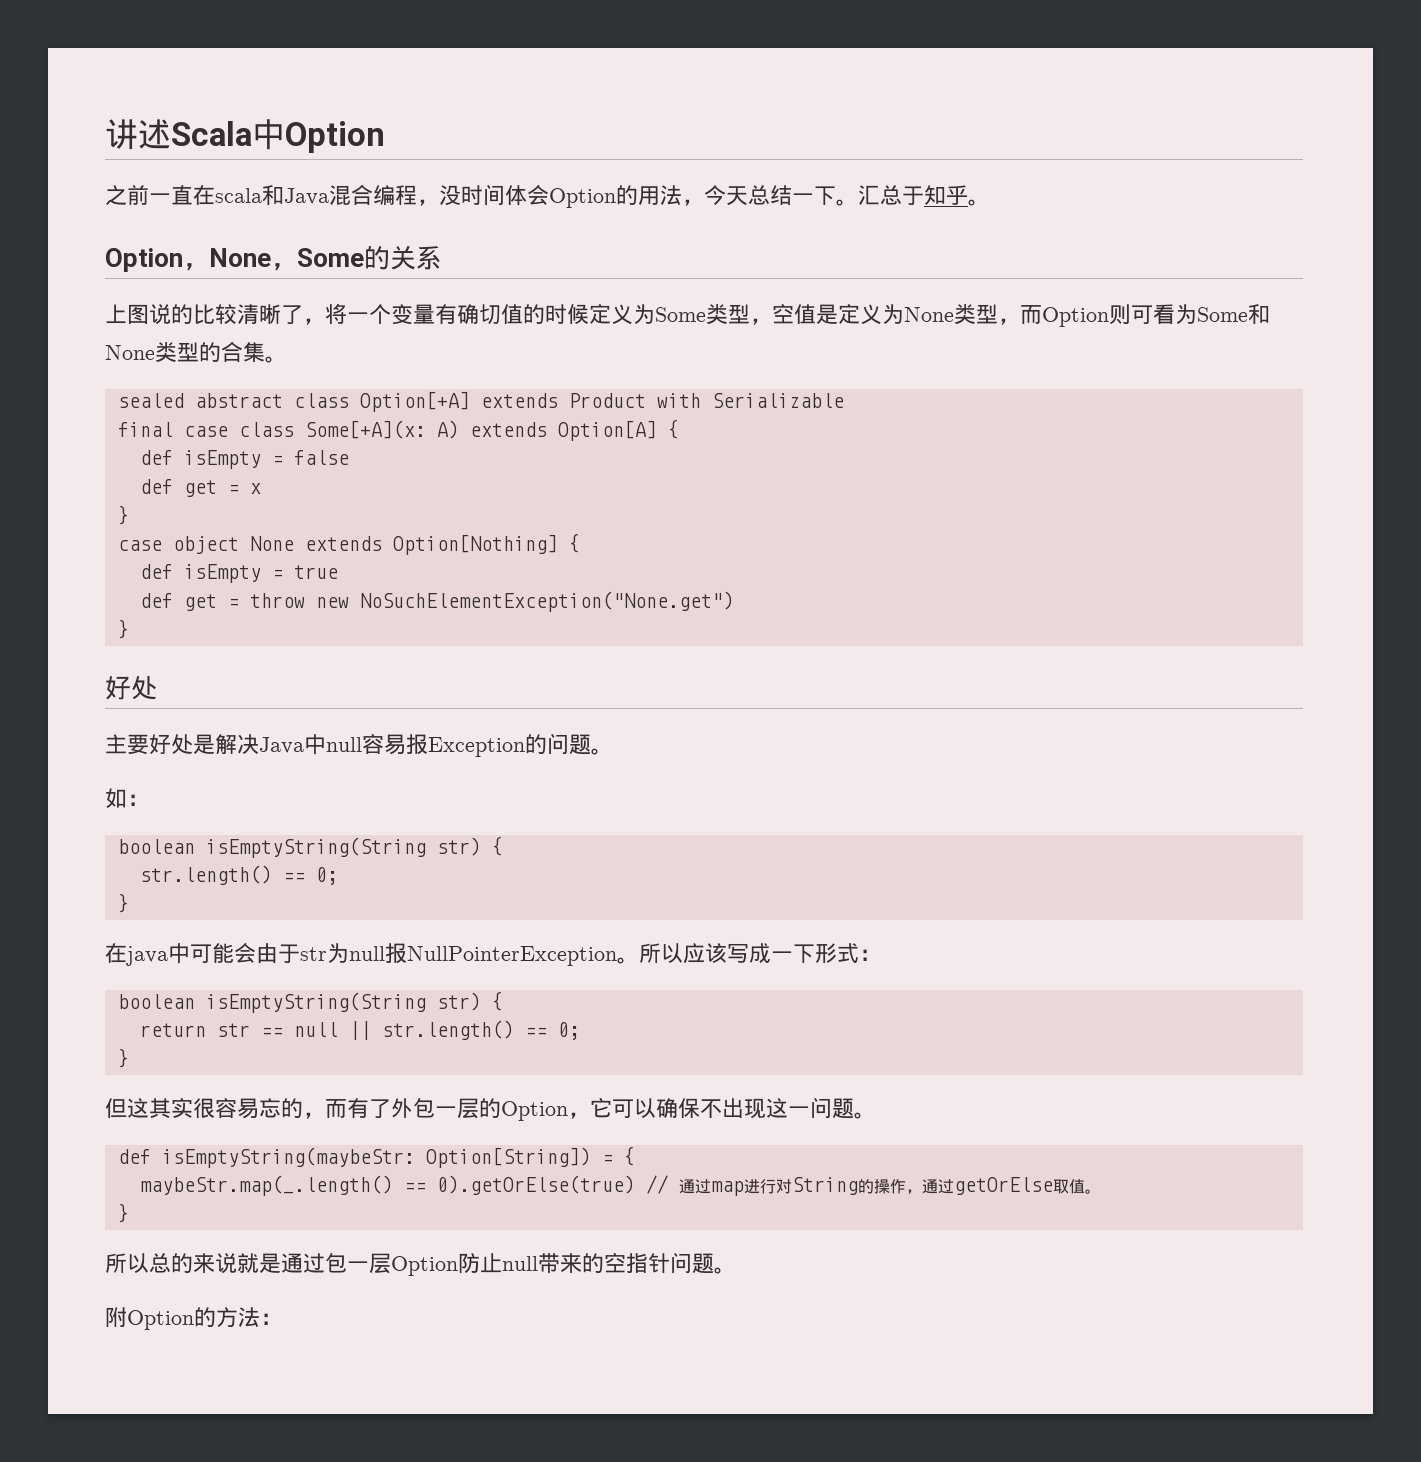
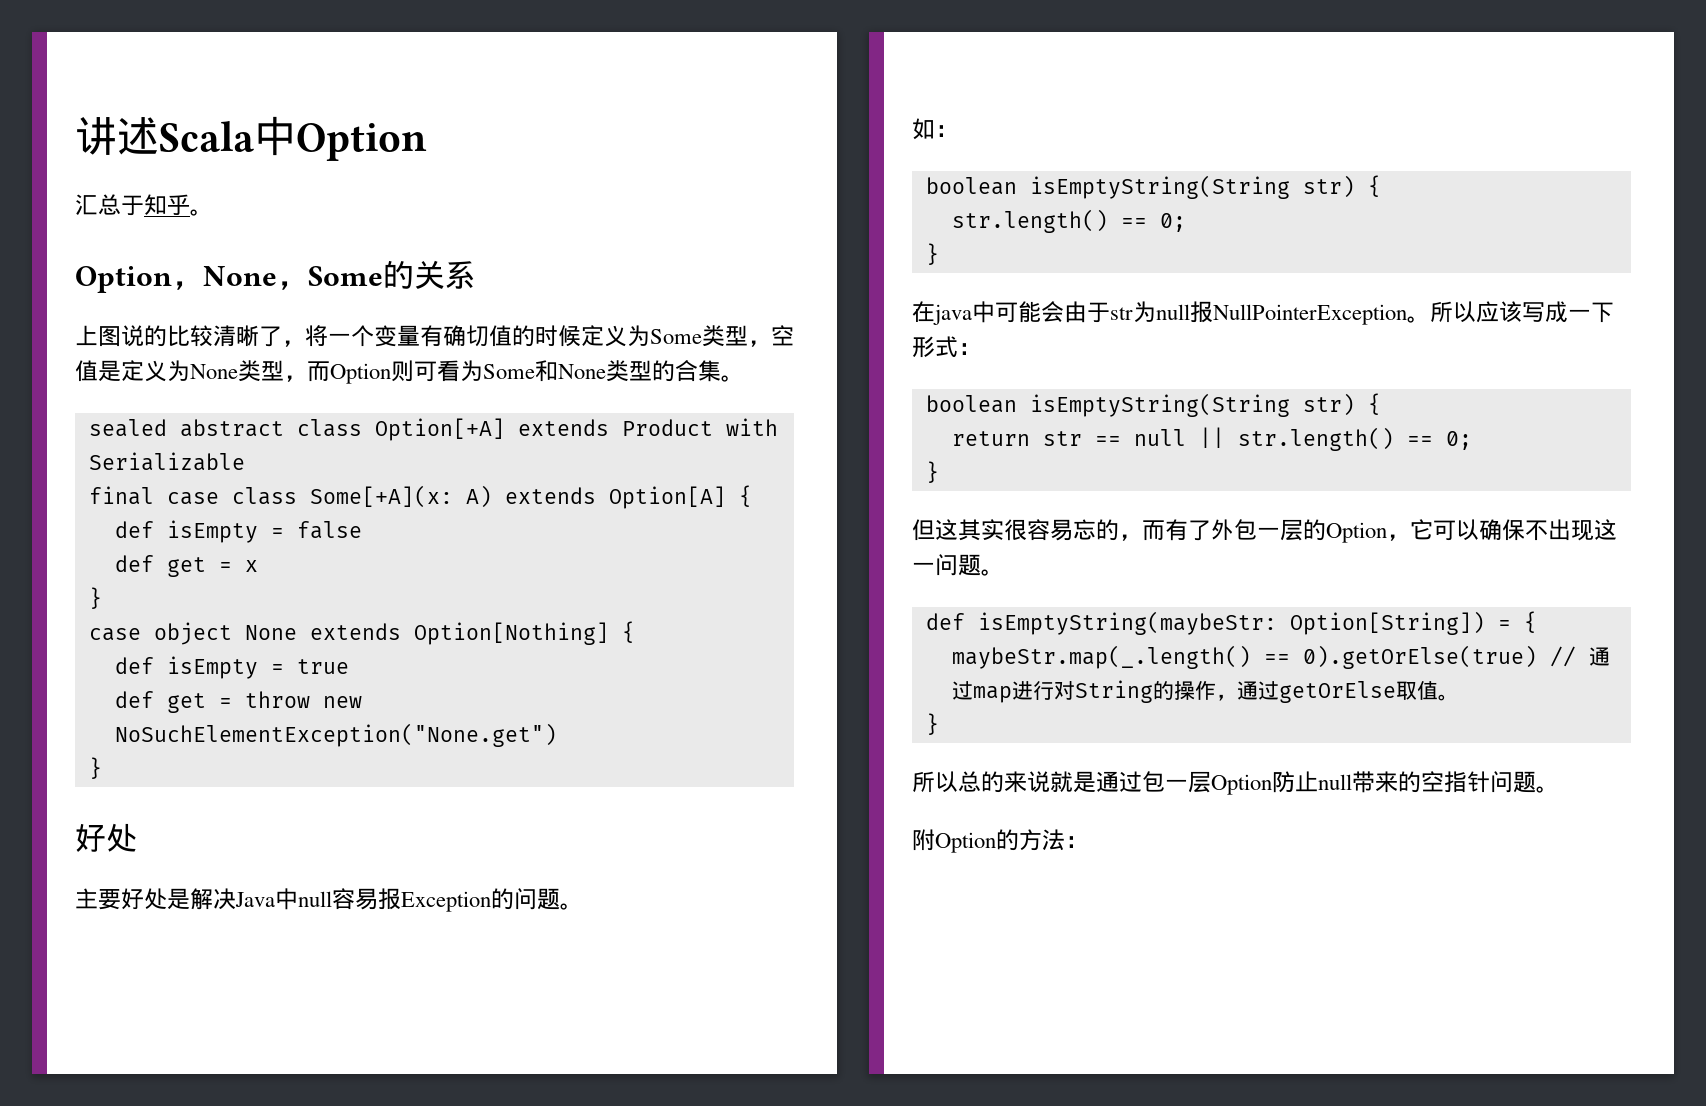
[105,184,858,208] 之前一直在scala和Java混合编程，没时间体会Option的用法，今天总结一下。 -> (427, 142) none

